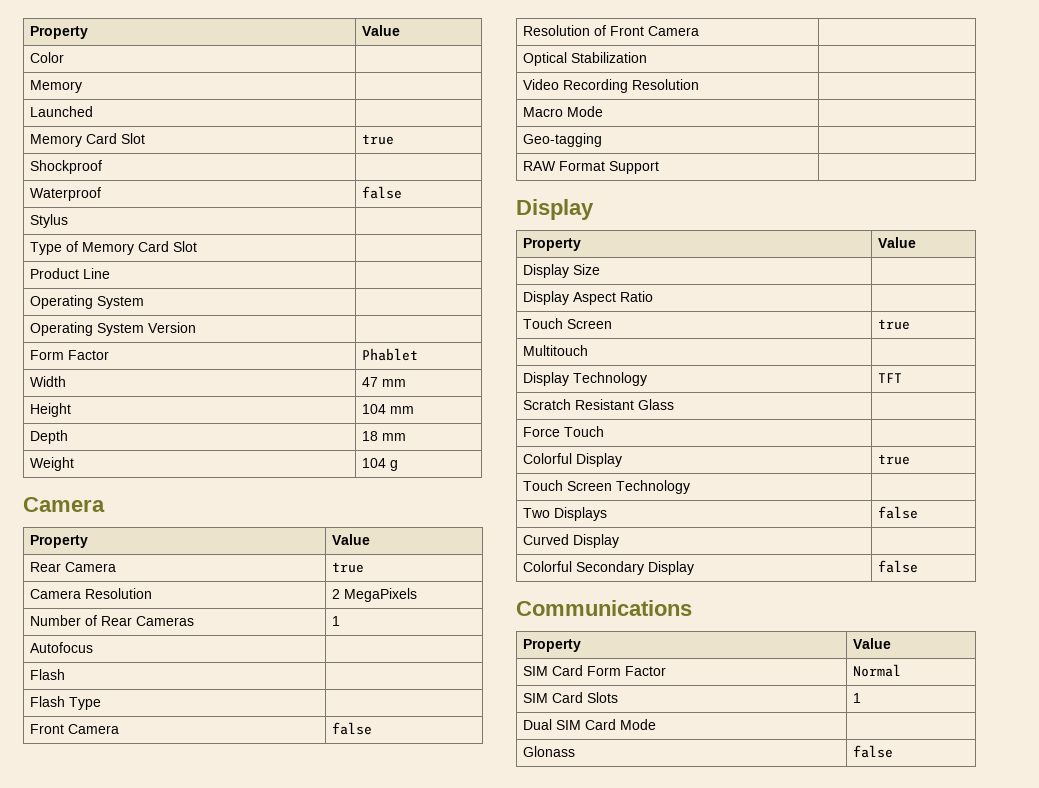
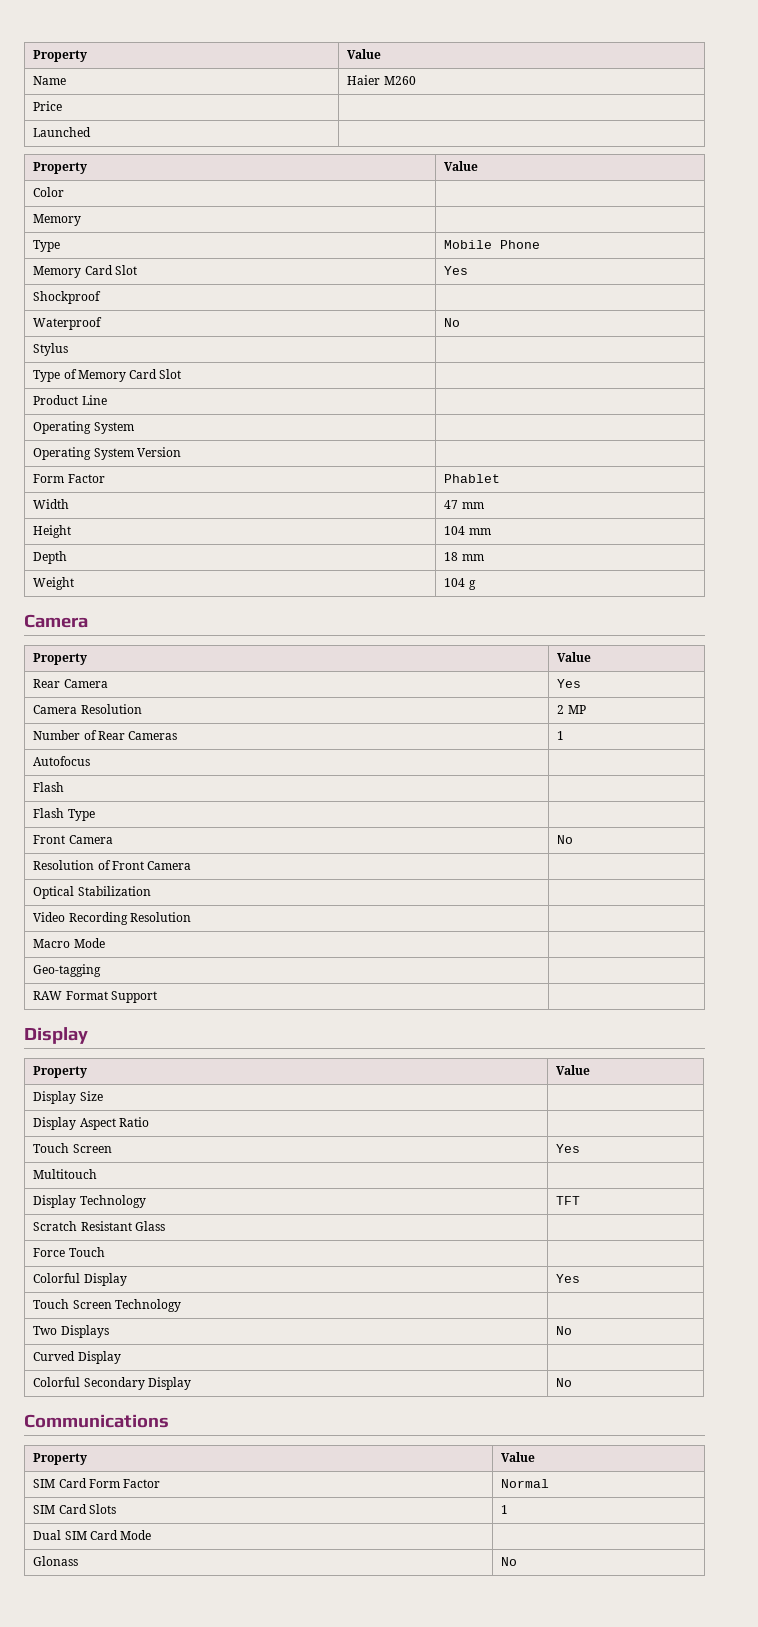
[29,26,88,39] [361,25,400,36] Property | Value -> [33,50,88,62] [347,49,382,59] [33,76,67,85] [347,75,416,85] [33,101,63,111] [33,127,92,137] [33,162,88,174] [444,161,479,171] Property | Value // Name | Haier M260 // Price | // Launched | // Property | Value
[29,106,93,117] [29,133,145,147] [361,134,394,145] Launched | // Memory Card Slot | true -> [33,240,61,252] [444,240,541,249] [33,265,137,278] [444,266,469,275] Type | Mobile Phone // Memory Card Slot | Yes
[361,186,402,199] false -> [444,318,461,327] No
[331,562,364,573] true -> [557,679,582,688] Yes
[343,588,417,602] MegaPixels -> [567,705,586,714] MP
[331,722,372,735] false -> [557,835,574,844] No
[877,319,910,330] true -> [556,1144,581,1153] Yes
[877,454,910,465] true -> [556,1274,581,1283] Yes
[877,506,918,519] false -> [556,1326,573,1335] No
[877,560,918,573] false -> [556,1378,573,1387] No
[852,745,893,758] false -> [501,1557,518,1566] No

